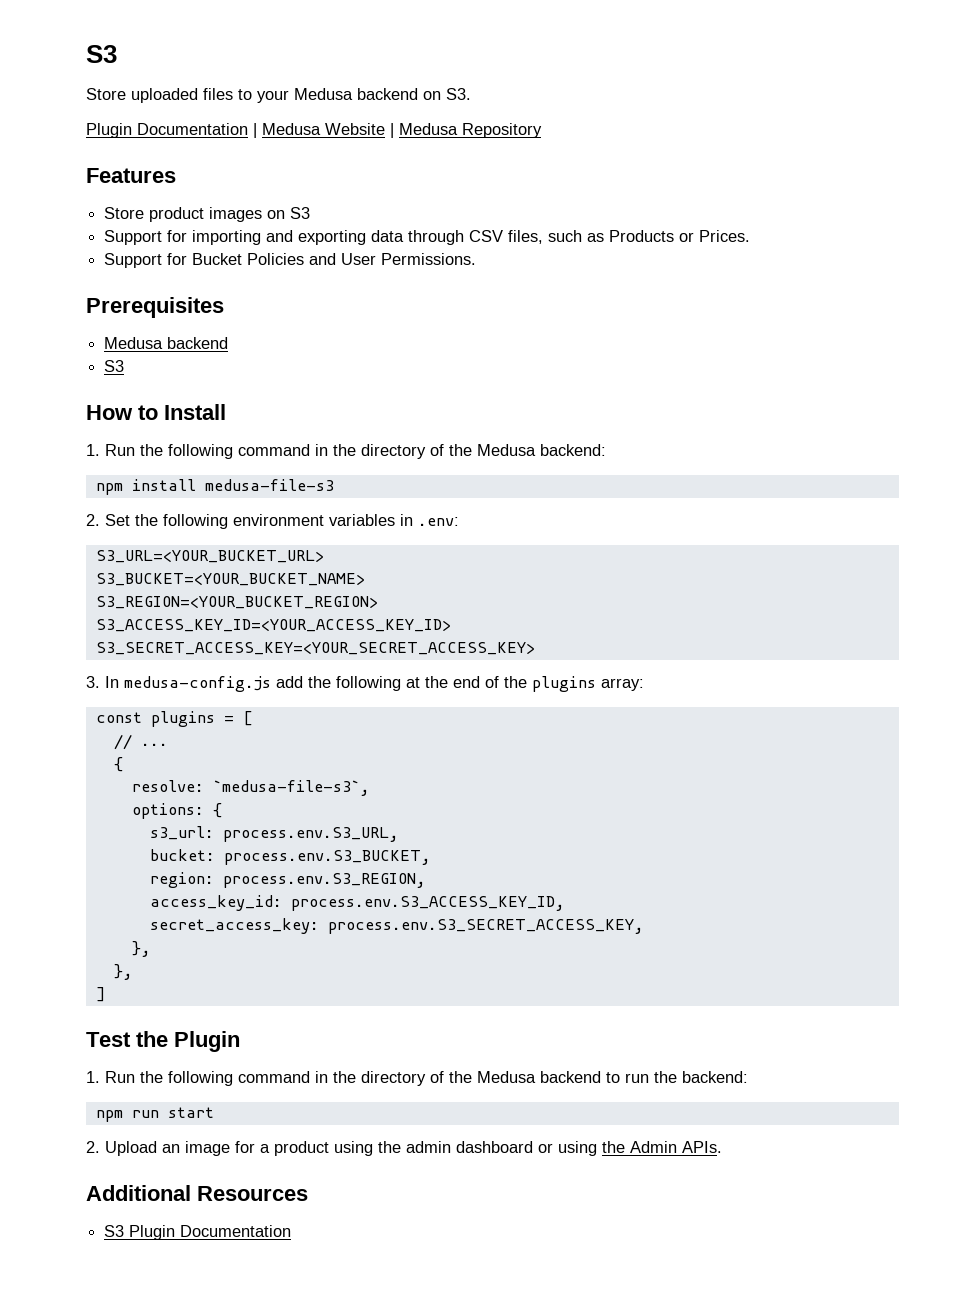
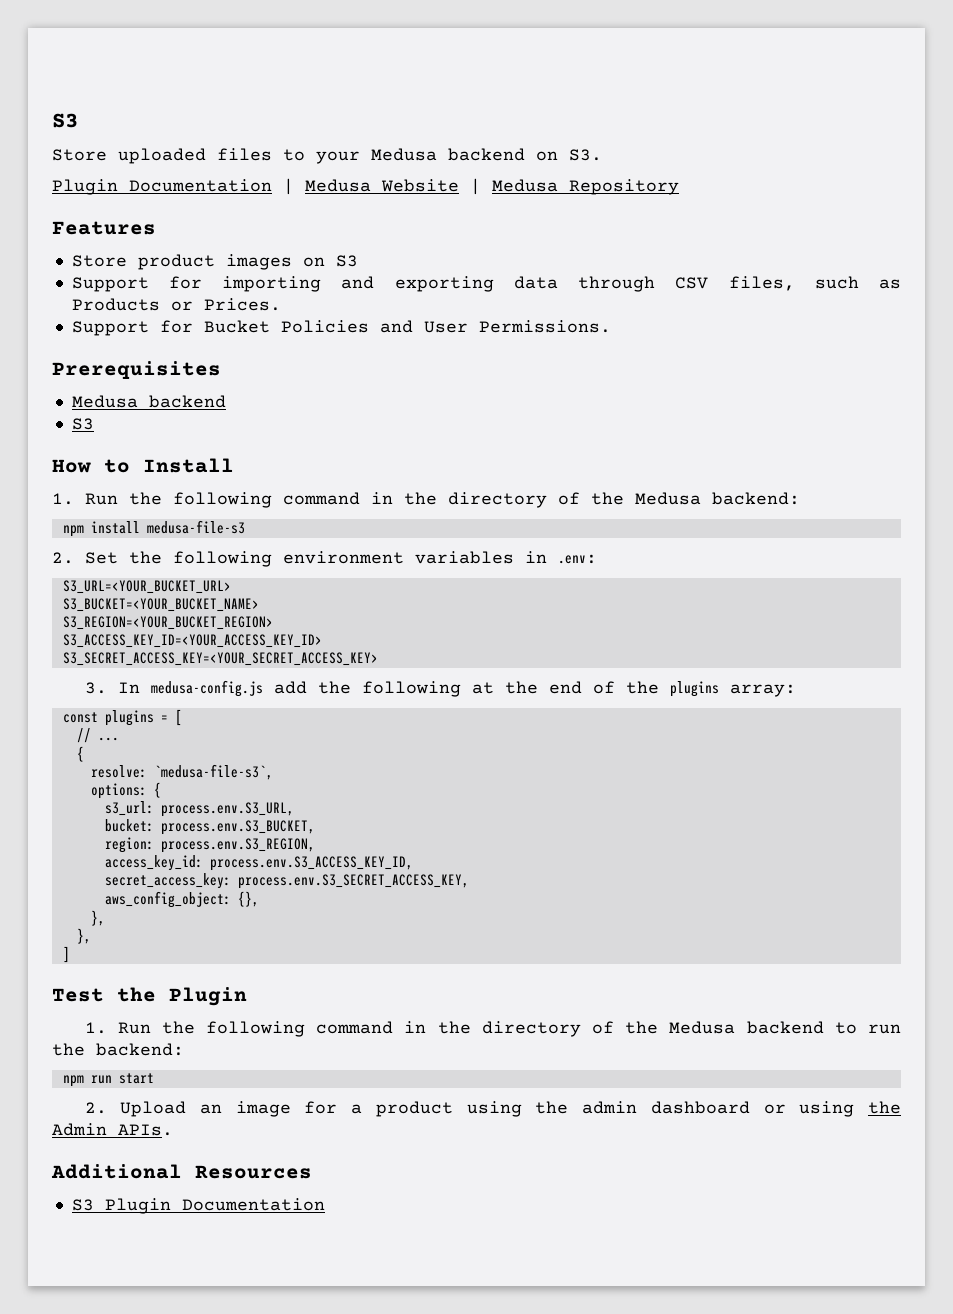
(644, 926) none -> [104,891,259,908] // aws_config_object: {},

